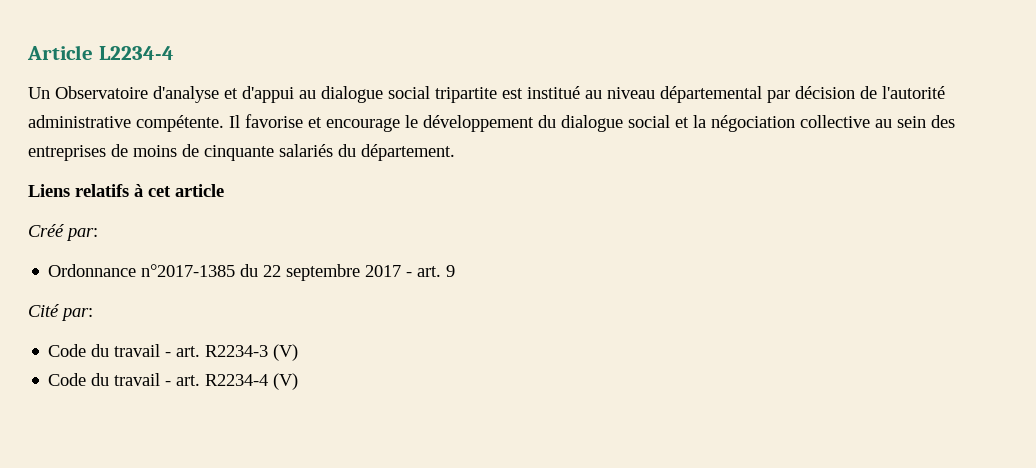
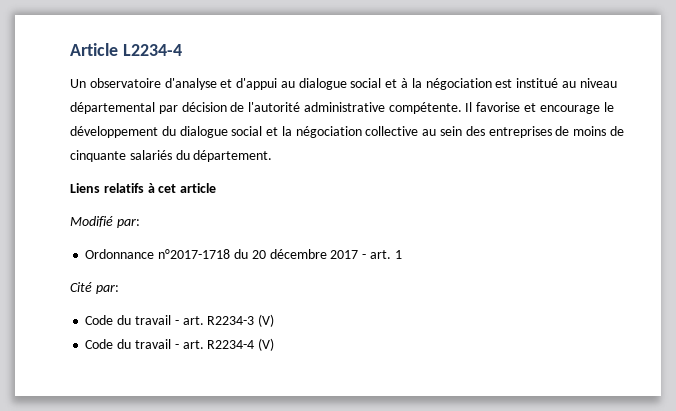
[55,86,148,99] Observatoire -> [89,78,161,88] observatoire
[435,87,497,103] tripartite -> [385,78,492,90] et à la négociation
[28,224,64,237] Créé -> [70,216,113,227] Modifié
[141,264,361,281] n°2017-1385 du 22 septembre -> [158,249,327,259] n°2017-1718 du 20 décembre
[446,265,456,277] 9 -> [394,250,402,259] 1

